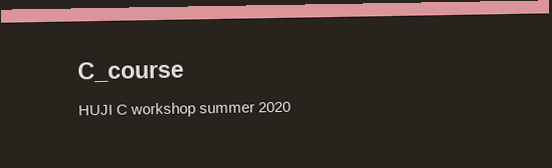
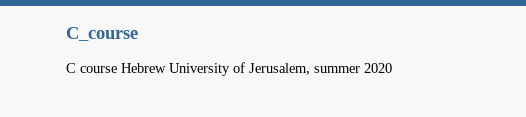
[78,102,197,118] HUJI C workshop -> [66,62,310,76] C course Hebrew University of Jerusalem,

